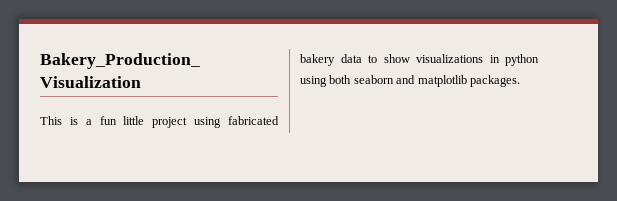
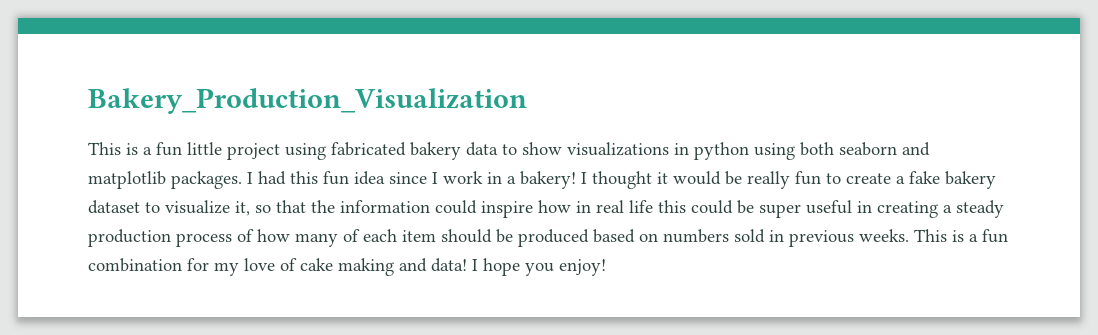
(520, 81) none -> [247,171,996,189] [88,200,1004,218] [88,229,1008,247] [88,258,606,276] I had this fun idea since I work in a bakery! I thought it would be really fun to create a fake bakery dataset to visualize it, so that the information could inspire how in real life this could be super useful in creating a steady production process of how many of each item should be produced based on numbers sold in previous weeks. This is a fun combination for my love of cake making and data! I hope you enjoy!

